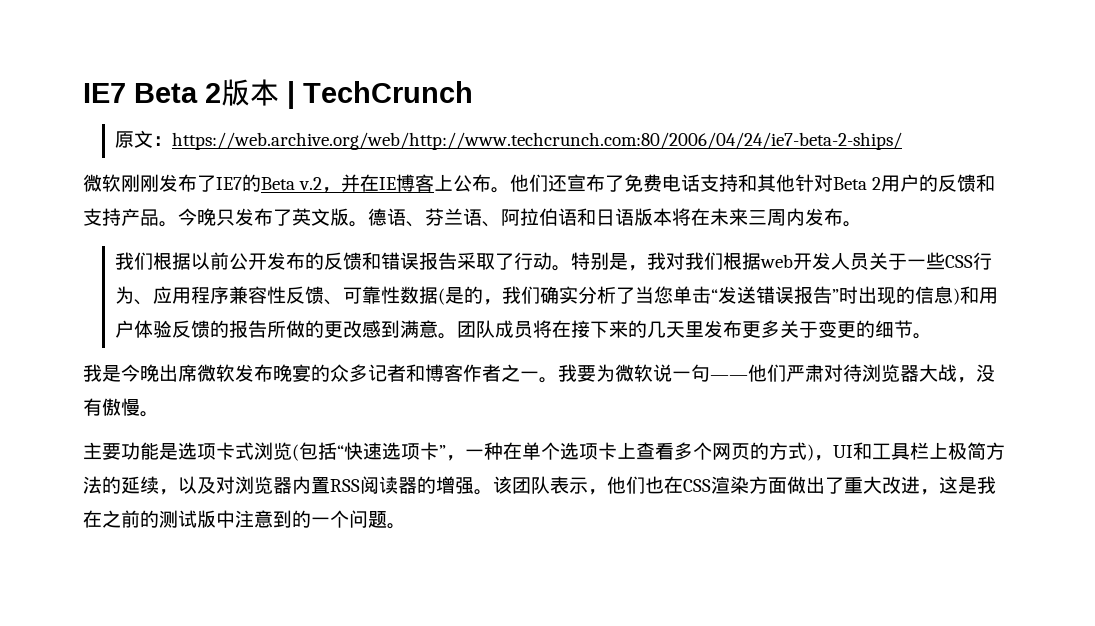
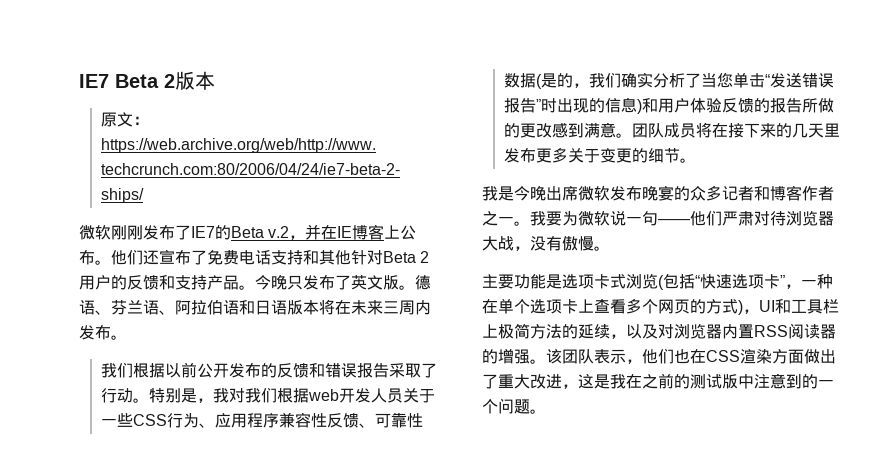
[287,81,473,109] | TechCrunch -> (215, 80) none

